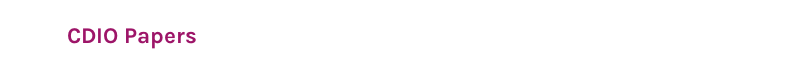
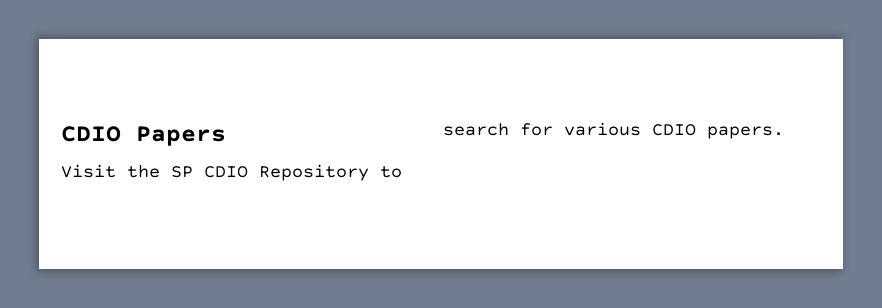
(198, 38) none -> [61,164,402,181] [443,122,784,139] // Visit the SP CDIO Repository to search for various CDIO papers.

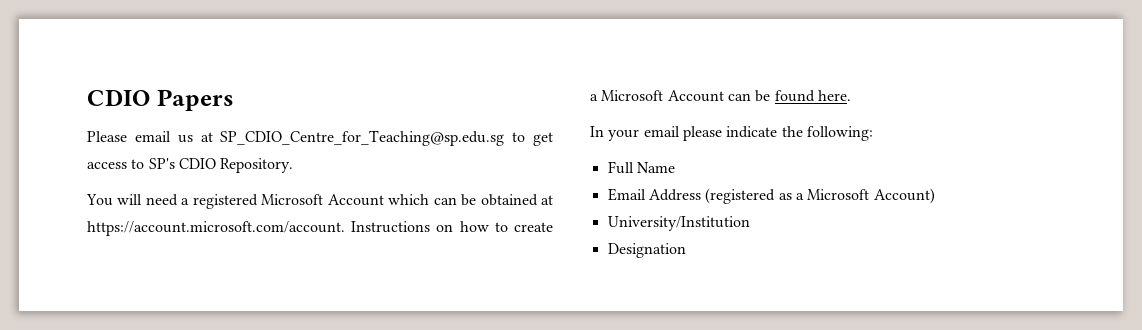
[61,164,402,181] [443,122,784,139] Visit the SP CDIO Repository to search for various CDIO papers. -> [87,130,553,146] [87,158,294,173] [86,194,553,209] [87,221,553,236] [590,90,851,102] [590,126,873,141] [607,161,675,174] [607,188,935,204] [607,216,750,231] [607,243,686,258] Please email us at SP_CDIO_Centre_for_Teaching@sp.edu.sg to get access to SP's CDIO Repository. // You will need a registered Microsoft Account which can be obtained at https://account.microsoft.com/account. Instructions on how to create a Microsoft Account can be found here. // In your email please indicate the following: // Full Name // Email Address (registered as a Microsoft Account) // University/Institution // Designation

